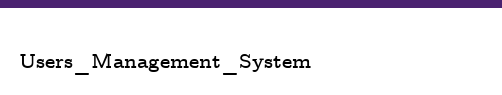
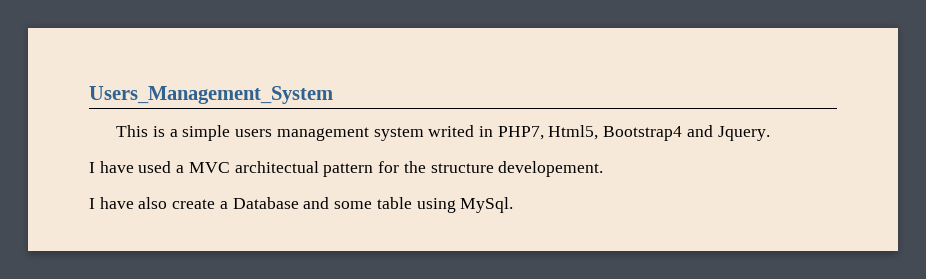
(311, 63) none -> [116,125,770,141] [89,161,604,177] [89,197,514,213] // This is a simple users management system writed in PHP7, Html5, Bootstrap4 and Jquery. // I have used a MVC architectual pattern for the structure developement. // I have also create a Database and some table using MySql.

